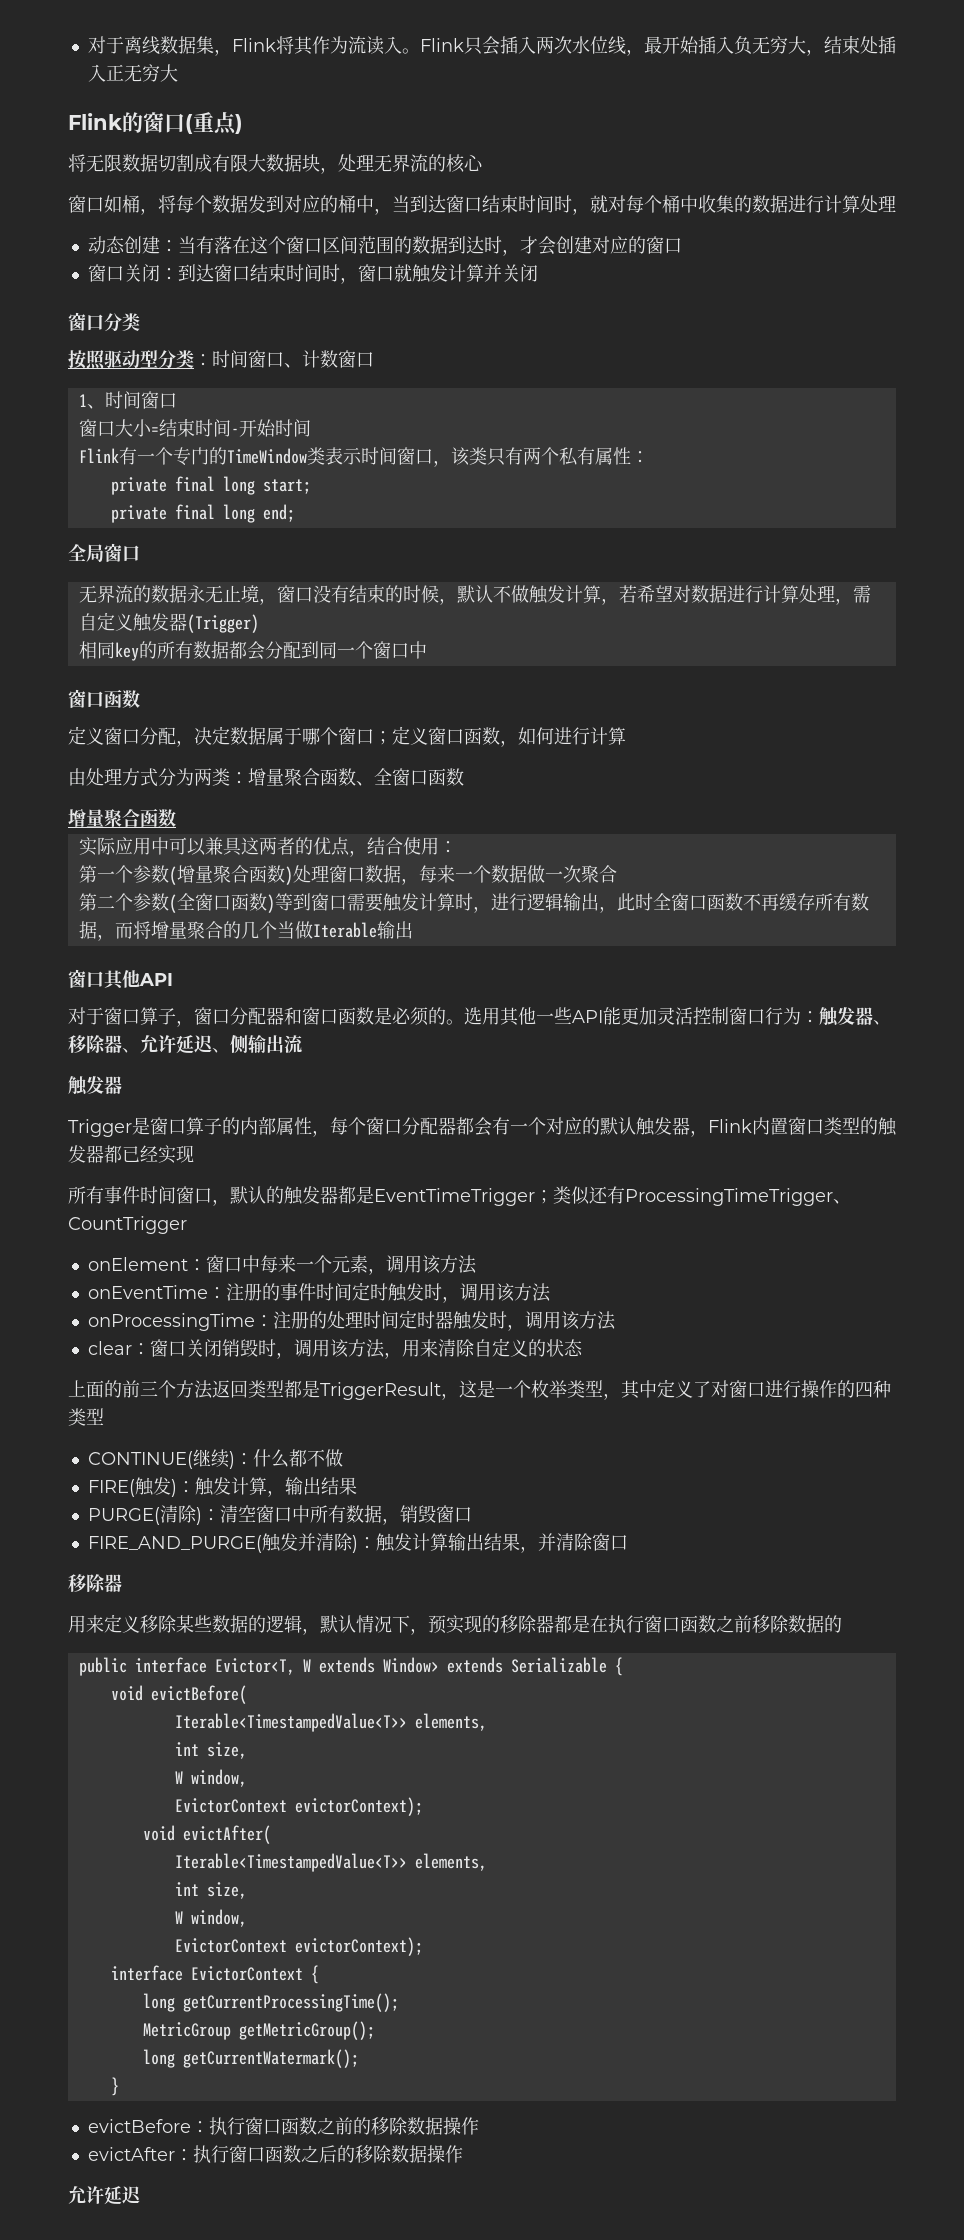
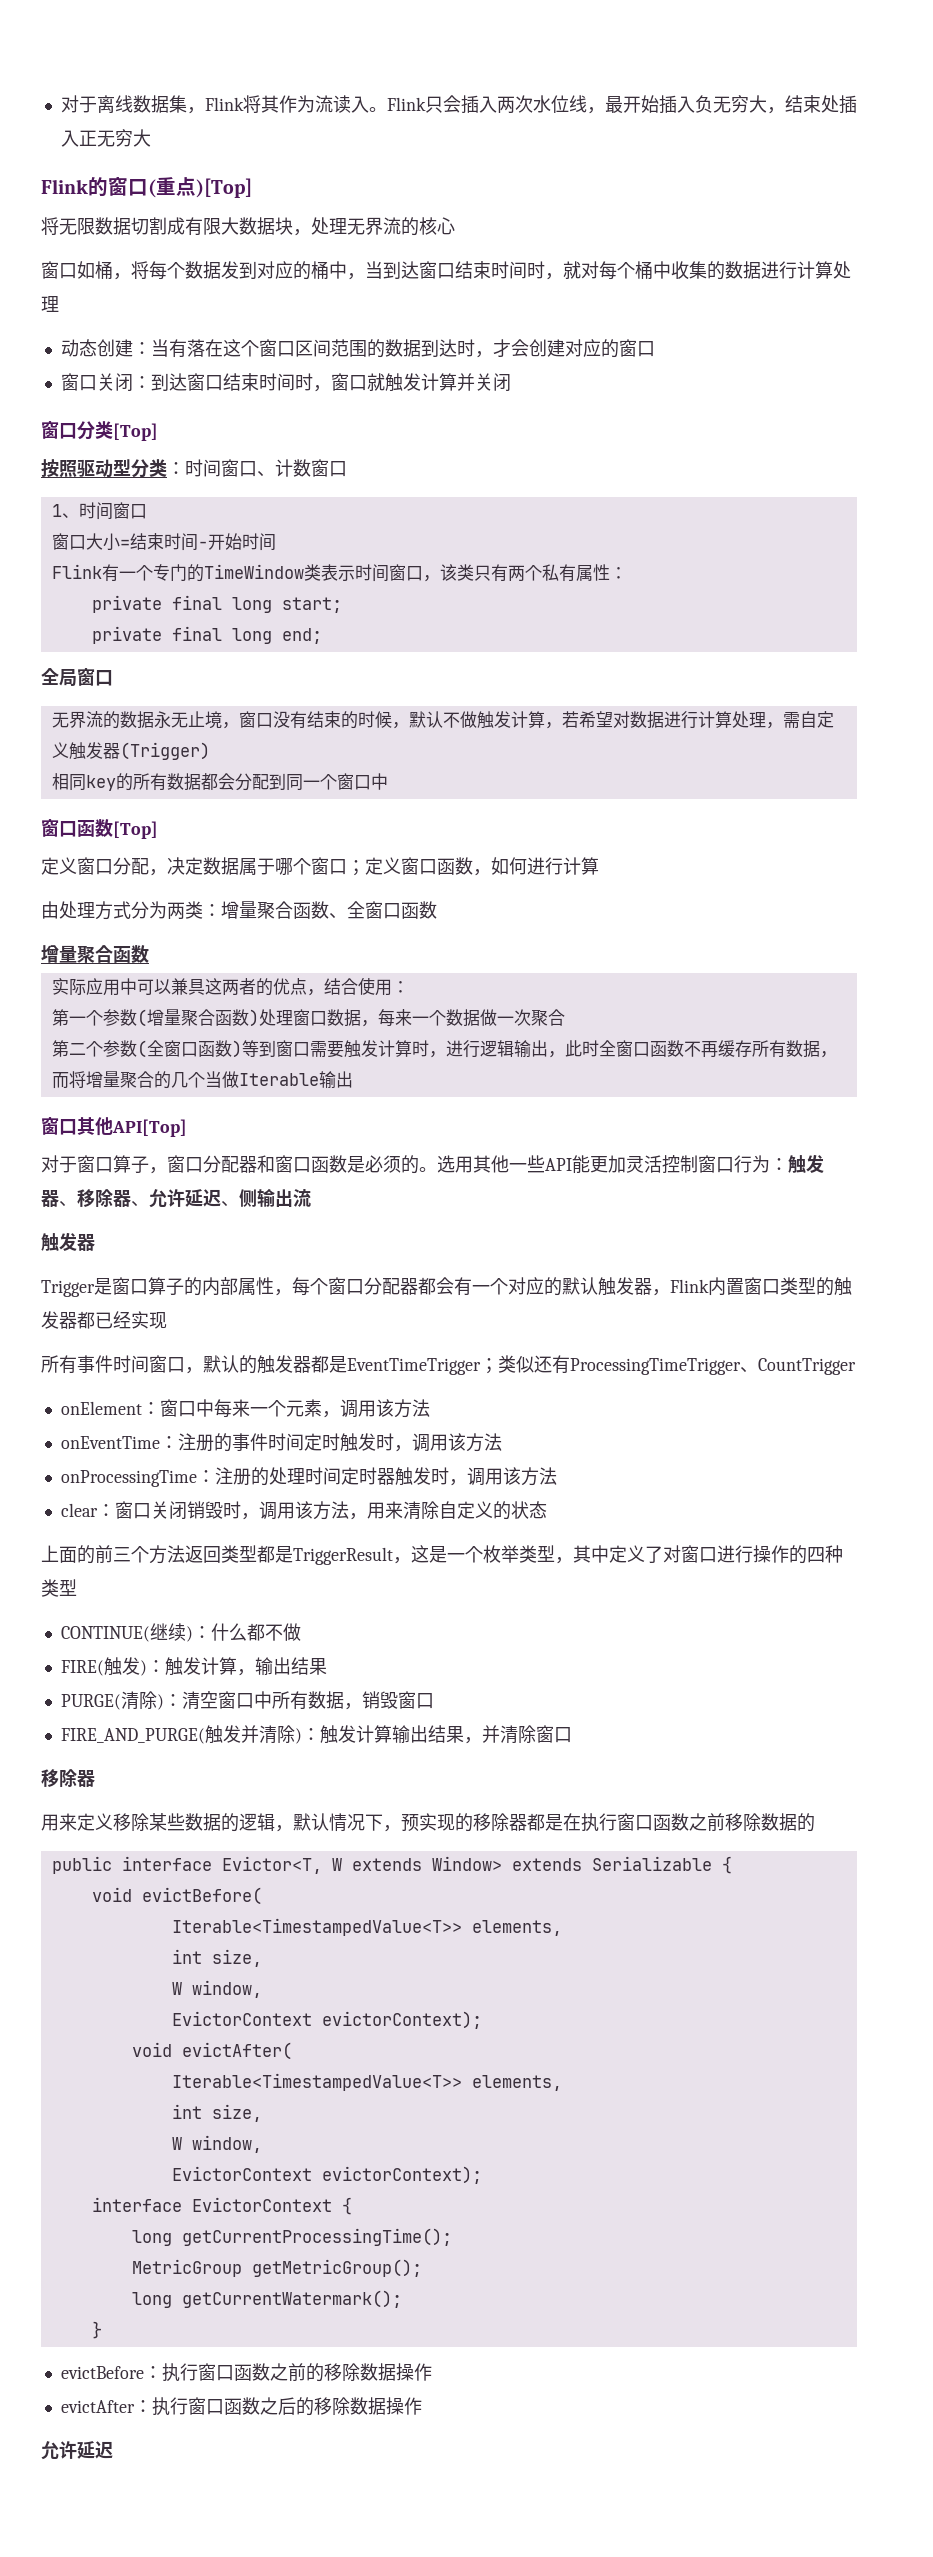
[235,114,243,134] ) -> [196,178,252,198] )[Top]
(140, 322) none -> [113,423,158,441] [Top]
(140, 699) none -> [113,821,158,839] [Top]
[139,973,173,986] API -> [112,1119,187,1137] API[Top]

